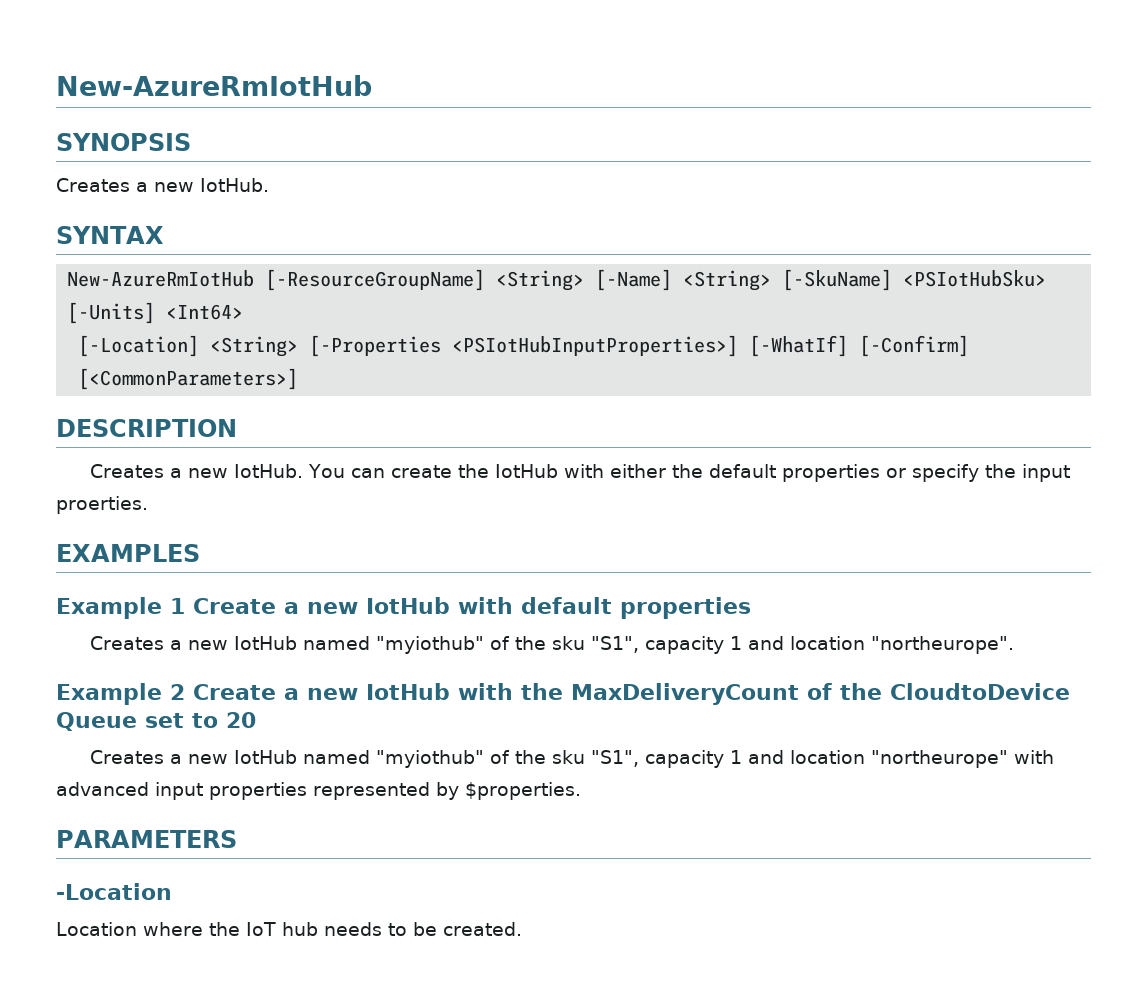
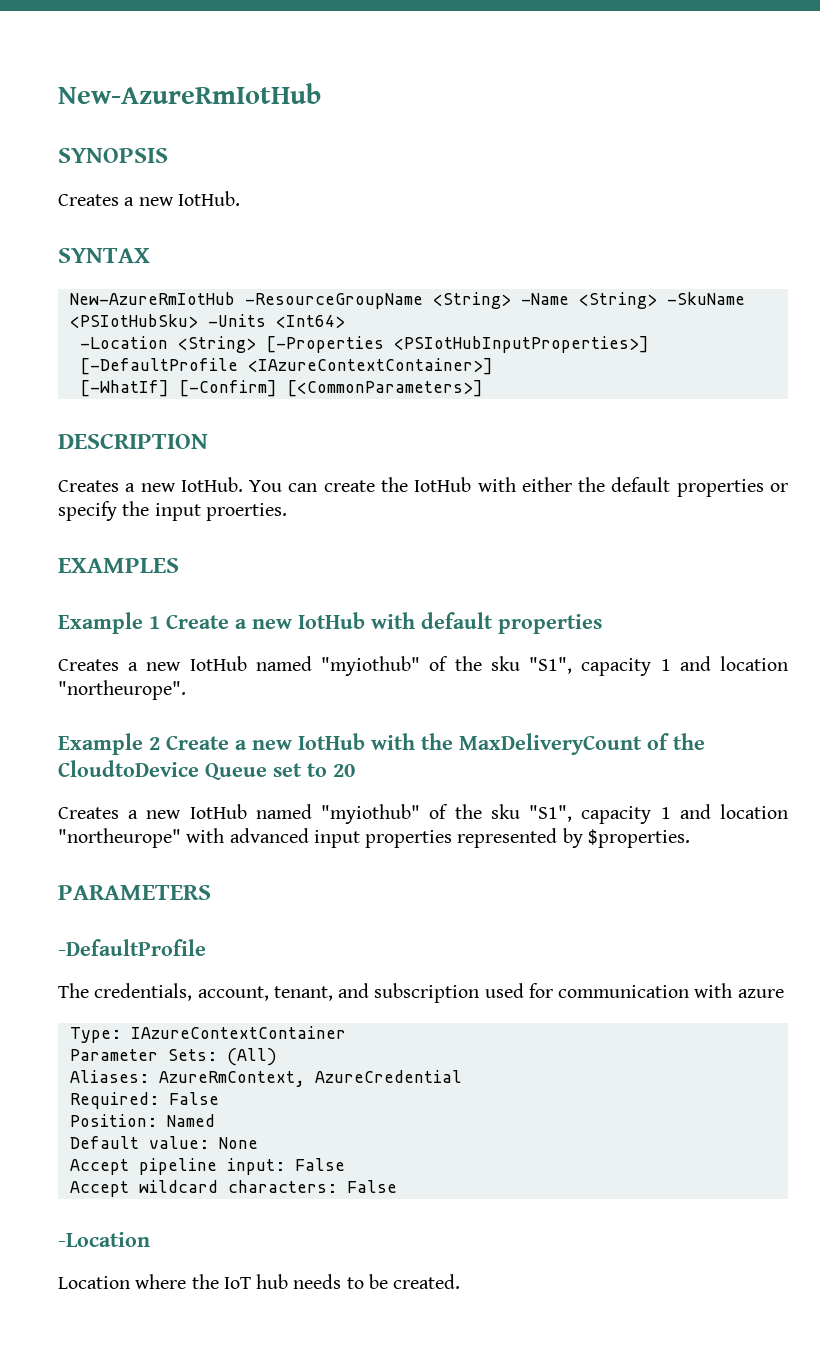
[265,269,1047,291] [67,302,156,324] [-ResourceGroupName] <String> [-Name] <String> [-SkuName] <PSIotHubSku> [-Units] -> [244,292,745,309] [69,314,266,328] -ResourceGroupName <String> -Name <String> -SkuName <PSIotHubSku> -Units
[78,335,200,357] [-Location] -> [79,336,168,349] -Location
(739, 346) none -> [79,358,493,375] [-DefaultProfile <IAzureContextContainer>] //
(237, 839) none -> [58,939,206,956] [58,983,784,1003] [69,1026,346,1043] [69,1048,277,1066] [69,1070,462,1087] [69,1092,219,1109] [69,1114,215,1127] [69,1136,258,1149] [69,1158,345,1175] [69,1180,397,1197] // -DefaultProfile // The credentials, account, tenant, and subscription used for communication with azure // Type: IAzureContextContainer // Parameter Sets: (All) // Aliases: AzureRmContext, AzureCredential // Required: False // Position: Named // Default value: None // Accept pipeline input: False // Accept wildcard characters: False

